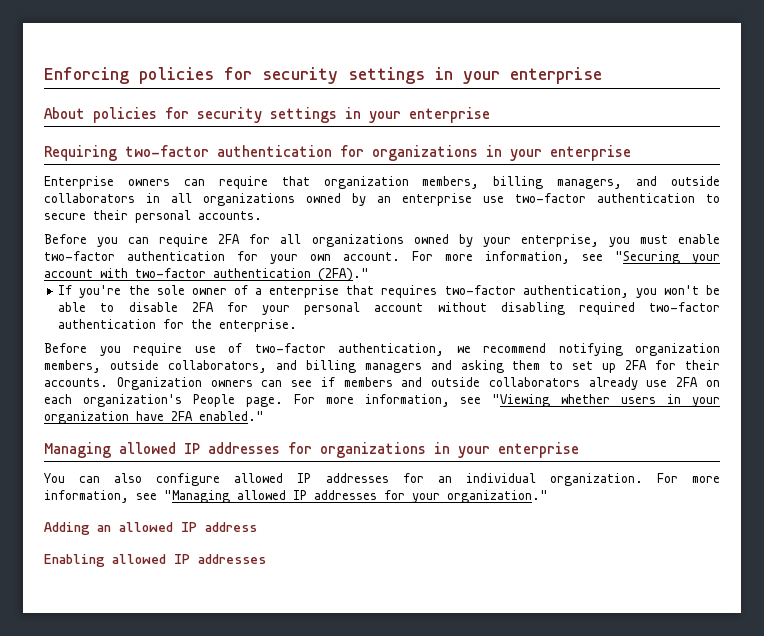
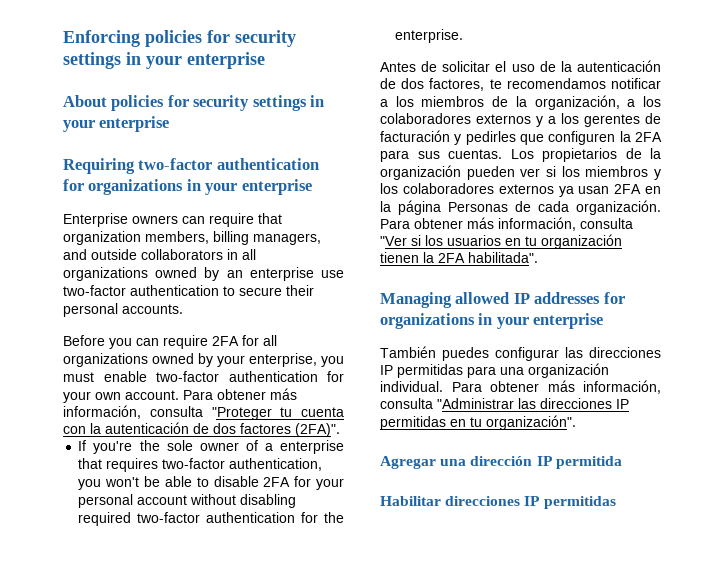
[412,251,720,264] [44,268,369,282] For more information, see "Securing your account with two-factor authentication (2FA)." -> [183,388,297,400] [63,405,344,420] [63,422,340,437] Para obtener más información, consulta "Proteger tu cuenta con la autenticación de dos factores (2FA)".
[44,343,720,356] [44,360,721,373] [44,377,720,390] [44,394,720,407] [44,411,264,424] Before you require use of two-factor authentication, we recommend notifying organization members, outside collaborators, and billing managers and asking them to set up 2FA for their accounts. Organization owners can see if members and outside collaborators already use 2FA on each organization's People page. For more information, see "Viewing whether users in your organization have 2FA enabled." -> [380,60,661,72] [380,78,661,91] [380,95,661,110] [380,113,661,127] [380,130,662,145] [380,148,661,162] [380,165,661,180] [380,183,661,197] [380,200,661,215] [380,217,633,231] [380,234,622,249] [380,252,538,263] Antes de solicitar el uso de la autenticación de dos factores, te recomendamos notificar a los miembros de la organización, a los colaboradores externos y a los gerentes de facturación y pedirles que configuren la 2FA para sus cuentas. Los propietarios de la organización pueden ver si los miembros y los colaboradores externos ya usan 2FA en la página Personas de cada organización. Para obtener más información, consulta "Ver si los usuarios en tu organización tienen la 2FA habilitada".
[44,473,720,486] [44,490,548,503] [44,522,257,535] [44,554,266,567] You can also configure allowed IP addresses for an individual organization. For more information, see "Managing allowed IP addresses for your organization." // Adding an allowed IP address // Enabling allowed IP addresses -> [380,346,661,361] [380,363,609,378] [380,380,661,394] [380,398,629,409] [380,415,576,430] [380,456,622,469] [380,496,616,509] También puedes configurar las direcciones IP permitidas para una organización individual. Para obtener más información, consulta "Administrar las direcciones IP permitidas en tu organización". // Agregar una dirección IP permitida // Habilitar direcciones IP permitidas

